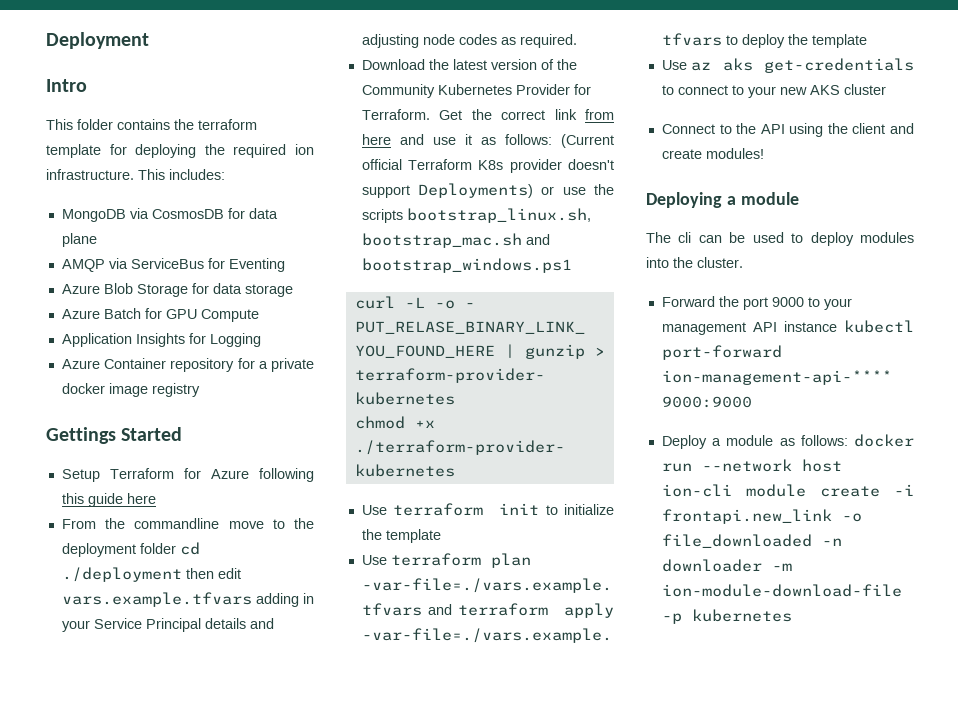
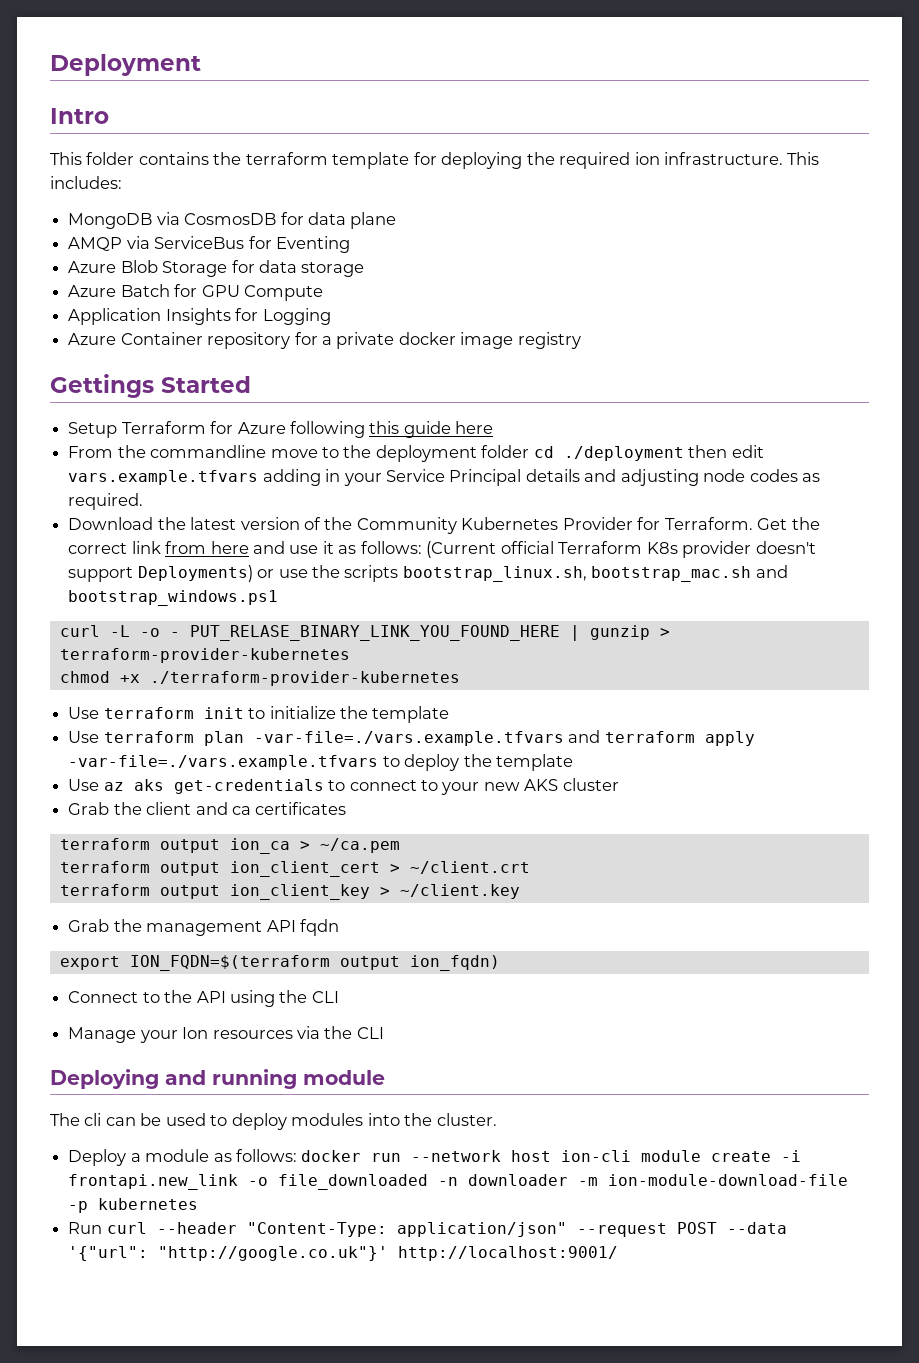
(886, 89) none -> [68,802,347,815] [59,838,400,854] [59,861,530,877] [59,884,520,900] [68,919,339,936] [59,955,500,971] // Grab the client and ca certificates // terraform output ion_ca > ~/ca.pem // terraform output ion_client_cert > ~/client.crt // terraform output ion_client_key > ~/client.key // Grab the management API fqdn // export ION_FQDN=$(terraform output ion_fqdn)
[852,123,914,134] [661,148,764,159] client and create modules! -> [311,991,339,1003] [68,1026,384,1043] CLI // Manage your Ion resources via the CLI
[726,196,736,205] a -> [165,1069,297,1089] and running
[661,296,852,310] [661,320,914,335] [661,345,782,360] [661,370,892,385] [661,396,752,408] // Forward the port 9000 to your management API instance kubectl port-forward ion-management-api-**** 9000:9000 -> (497, 1119) none
(792, 615) none -> [68,1222,787,1237] [68,1246,619,1261] // Run curl --header "Content-Type: application/json" --request POST --data '{"url": "http://google.co.uk"}' http://localhost:9001/

